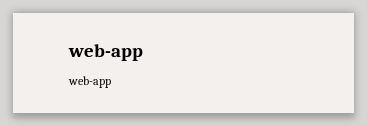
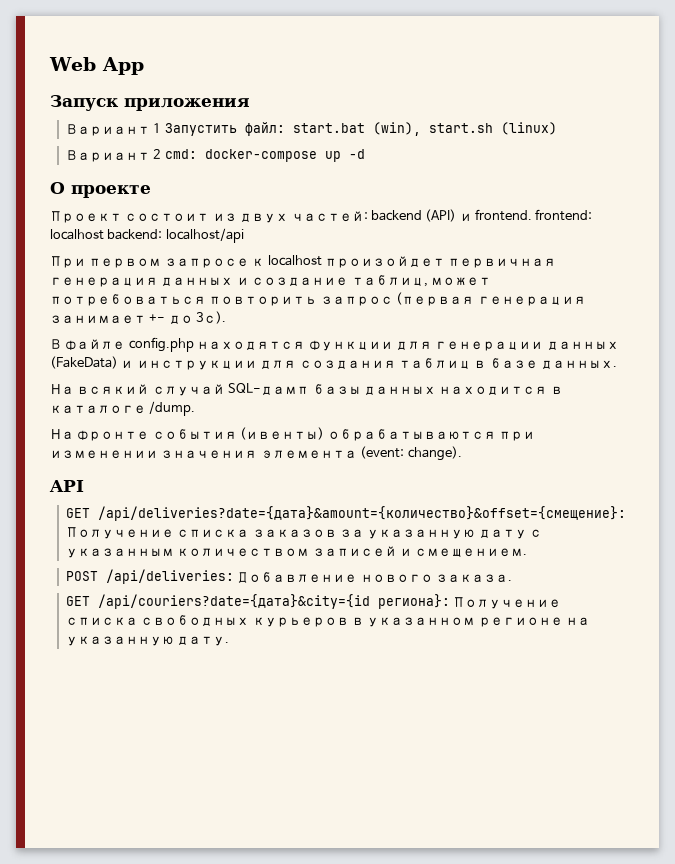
[68,44,143,61] [68,76,111,88] web-app // web-app -> [49,57,144,75] [50,95,250,111] [65,122,557,136] [65,149,365,162] [50,182,151,198] [50,209,593,223] [50,228,244,243] [50,255,557,268] [50,275,491,287] [50,292,586,306] [50,311,227,324] [50,337,619,352] [50,356,617,370] [50,383,563,396] [50,401,196,416] [50,427,535,441] [50,446,462,461] [49,480,84,492] [65,506,626,521] [65,527,543,539] [65,546,528,558] [65,569,513,584] [65,594,562,609] [65,615,591,627] [65,636,230,646] Web App // Запуск приложения // Вариант 1 Запустить файл: start.bat (win), start.sh (linux) // Вариант 2 cmd: docker-compose up -d // О проекте // Проект состоит из двух частей: backend (API) и frontend. frontend: localhost backend: localhost/api // При первом запросе к localhost произойдет первичная генерация данных и создание таблиц, может потребоваться повторить запрос (первая генерация занимает +- до 3с). // В файле config.php находятся функции для генерации данных (FakeData) и инструкции для создания таблиц в базе данных. // На всякий случай SQL-дамп базы данных находится в каталоге /dump. // На фронте события (ивенты) обрабатываются при изменении значения элемента (event: change). // API // GET /api/deliveries?date={дата}&amount={количество}&offset={смещение}: Получение списка заказов за указанную дату с указанным количеством записей и смещением. // POST /api/deliveries: Добавление нового заказа. // GET /api/couriers?date={дата}&city={id региона}: Получение списка свободных курьеров в указанном регионе на указанную дату.

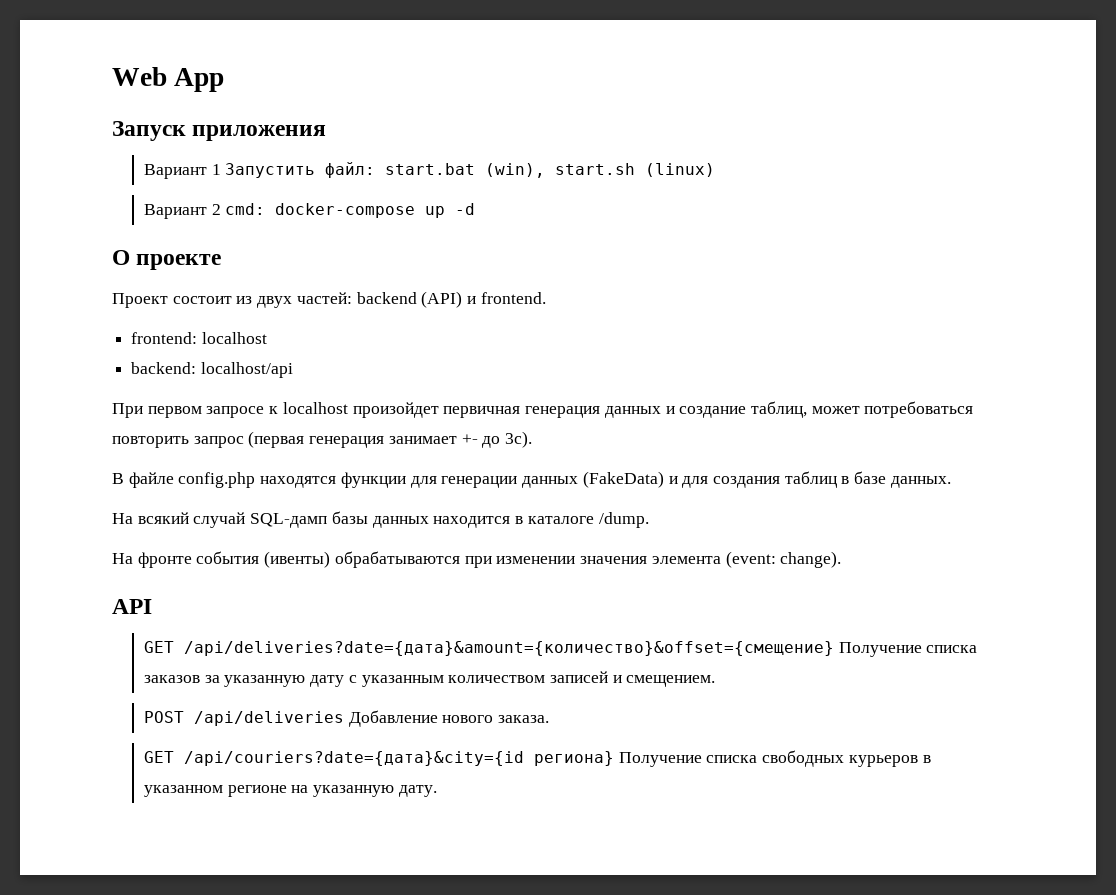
(532, 215) none -> (546, 298) //
(104, 234) none -> (267, 338) //
[136,360,257,370] инструкции -> (678, 480) none
[97,506,626,521] /api/deliveries?date={дата}&amount={количество}&offset={смещение}: -> [183,641,834,656] /api/deliveries?date={дата}&amount={количество}&offset={смещение}
[105,569,234,584] /api/deliveries: -> [193,711,344,726] /api/deliveries
[377,594,450,609] региона}: -> [533,751,614,766] региона}

